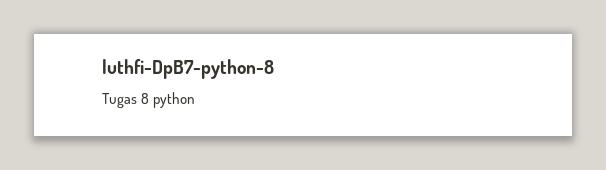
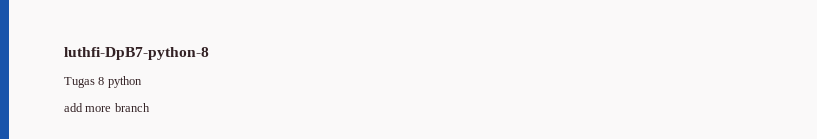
(196, 100) none -> [64,103,150,112] // add more branch

